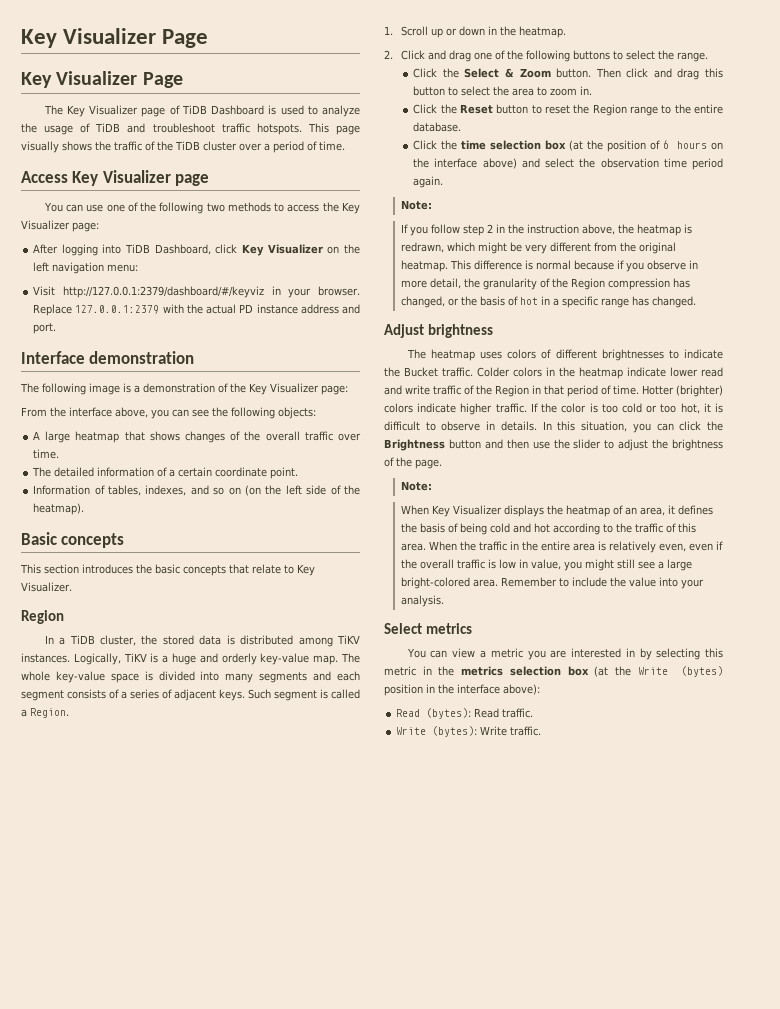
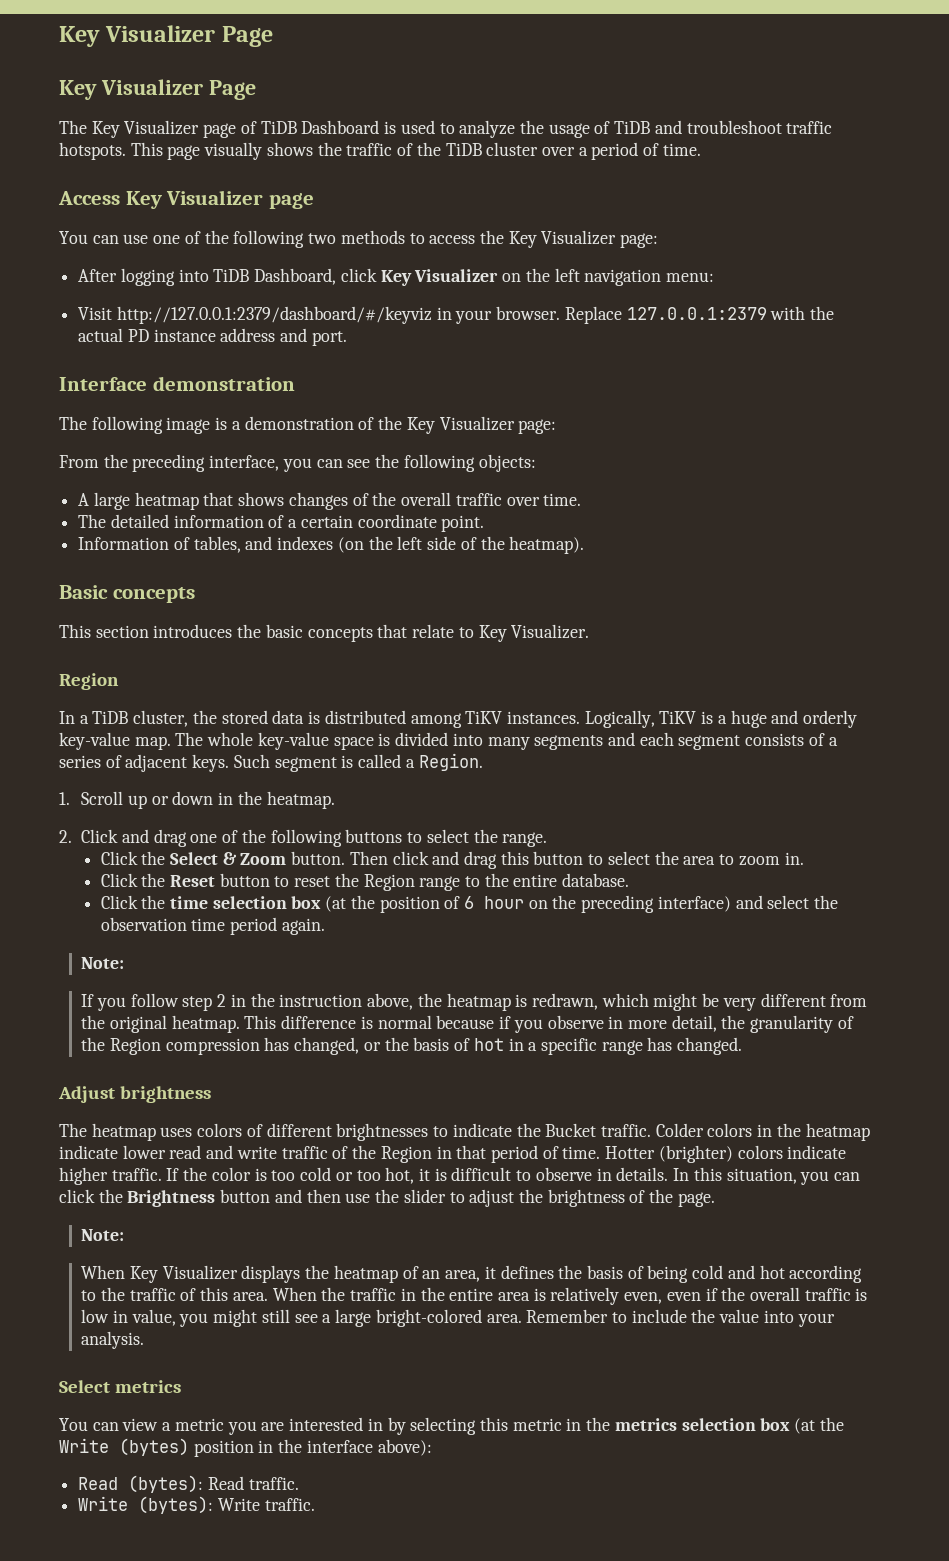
[69,407,148,418] interface above, -> [132,454,280,472] preceding interface,
[145,485,241,496] indexes, and so on -> [245,536,334,550] and indexes
[677,141,723,150] [413,158,517,169] hours on the interface above) -> [484,895,731,913] hour on the preceding interface)

